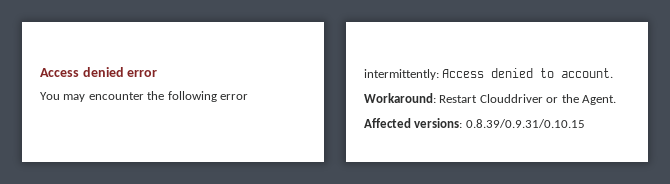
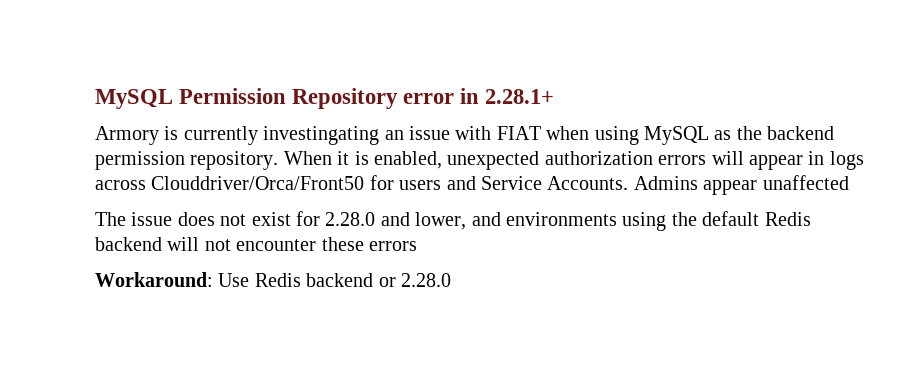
[40,67,158,77] [40,91,248,102] [364,68,614,80] [364,93,616,105] [364,118,585,128] Access denied error // You may encounter the following error intermittently: Access denied to account. // Workaround: Restart Clouddriver or the Agent. // Affected versions: 0.8.39/0.9.31/0.10.15 -> [95,88,555,109] [95,126,835,145] [95,151,864,170] [95,175,849,195] [95,211,811,231] [95,237,417,251] [95,272,451,287] MySQL Permission Repository error in 2.28.1+ // Armory is currently investingating an issue with FIAT when using MySQL as the backend permission repository. When it is enabled, unexpected authorization errors will appear in logs across Clouddriver/Orca/Front50 for users and Service Accounts. Admins appear unaffected // The issue does not exist for 2.28.0 and lower, and environments using the default Redis backend will not encounter these errors // Workaround: Use Redis backend or 2.28.0

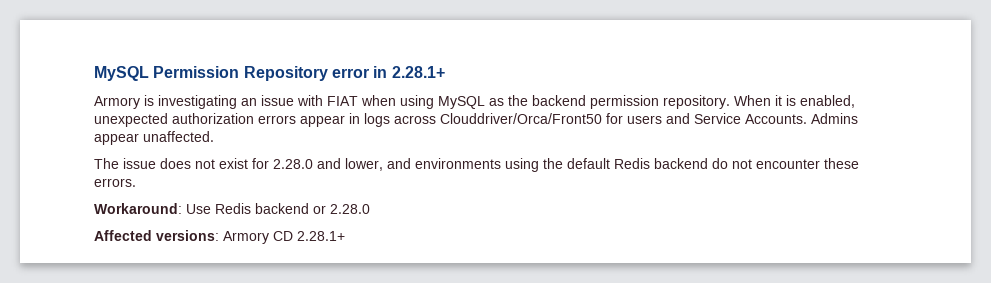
[183,126,380,145] currently investingating -> [158,95,237,109] investigating
[711,151,744,165] will -> (296, 119) none
[762,175,849,190] unaffected -> [143,131,214,142] unaffected.
[167,237,200,251] will -> [712,158,728,169] do
[369,241,417,251] errors -> [94,178,136,187] errors.
(451, 280) none -> [94,230,345,244] // Affected versions: Armory CD 2.28.1+

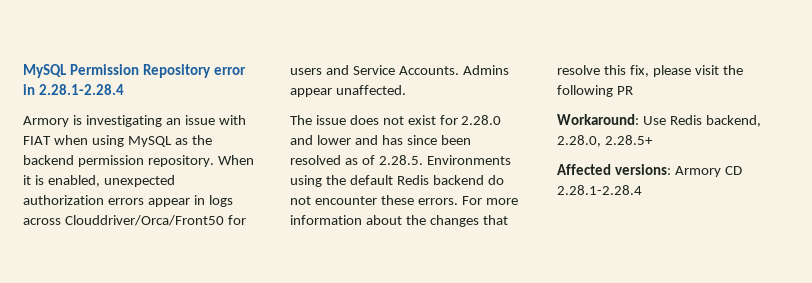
[391,66,445,78] 2.28.1+ -> [39,84,125,95] 2.28.1-2.28.4
[345,158,501,171] lower, and environments -> [316,135,471,145] [290,155,511,165] lower and has since been resolved as of 2.28.5. Environments
(136, 182) none -> [461,196,518,205] [290,215,508,227] [557,65,743,77] [557,85,633,97] For more information about the changes that resolve this fix, please visit the following PR
[255,203,370,214] backend or 2.28.0 -> [705,115,761,127] [557,135,653,147] backend, 2.28.0, 2.28.5+
[297,231,345,241] 2.28.1+ -> [557,185,642,195] 2.28.1-2.28.4

